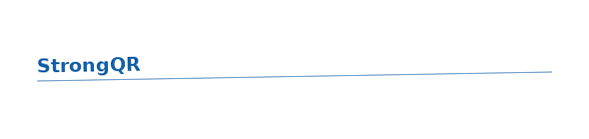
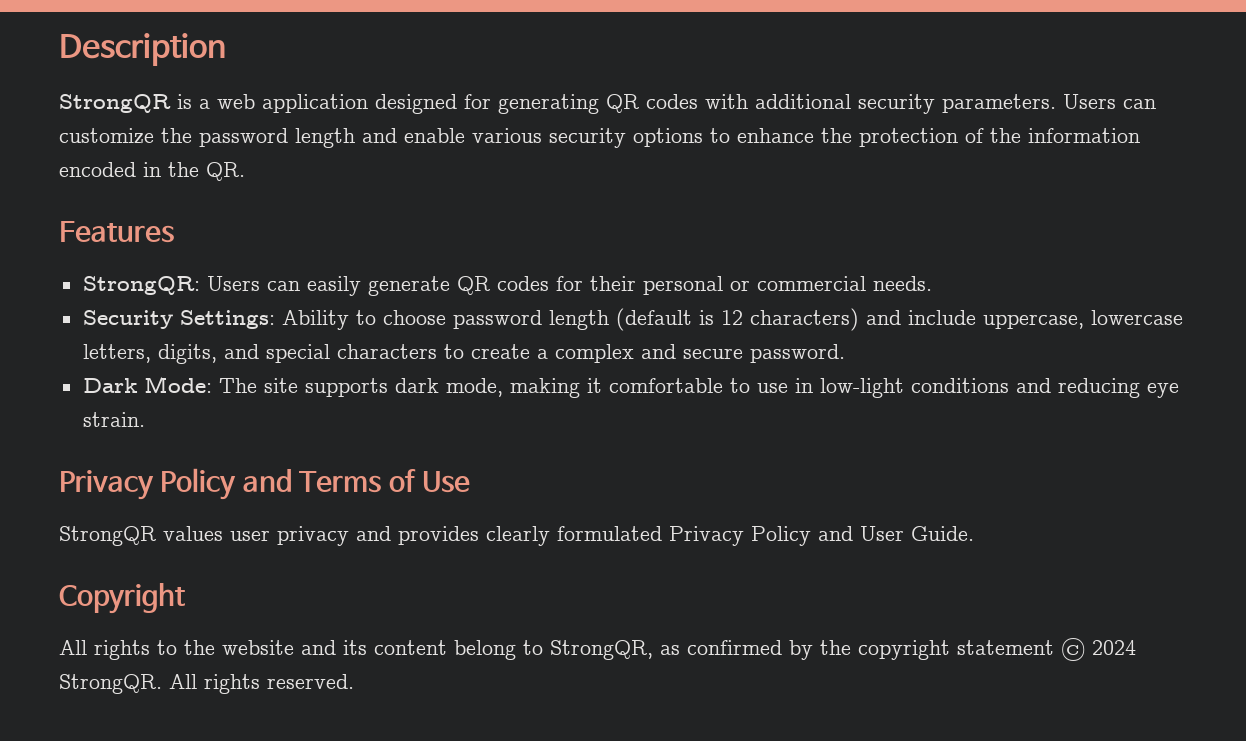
[36,56,142,77] StrongQR -> [59,33,226,66] [59,94,1156,114] [59,128,1140,148] [59,162,245,181] [59,221,174,243] [82,276,932,296] [82,308,1183,331] [82,344,845,364] [82,376,1179,398] [82,412,145,427] [59,468,471,500] [59,526,974,546] [59,583,185,614] [59,638,1136,661] [59,674,354,694] Description // StrongQR is a web application designed for generating QR codes with additional security parameters. Users can customize the password length and enable various security options to enhance the protection of the information encoded in the QR. // Features // StrongQR: Users can easily generate QR codes for their personal or commercial needs. // Security Settings: Ability to choose password length (default is 12 characters) and include uppercase, lowercase letters, digits, and special characters to create a complex and secure password. // Dark Mode: The site supports dark mode, making it comfortable to use in low-light conditions and reducing eye strain. // Privacy Policy and Terms of Use // StrongQR values user privacy and provides clearly formulated Privacy Policy and User Guide. // Copyright // All rights to the website and its content belong to StrongQR, as confirmed by the copyright statement © 2024 StrongQR. All rights reserved.

